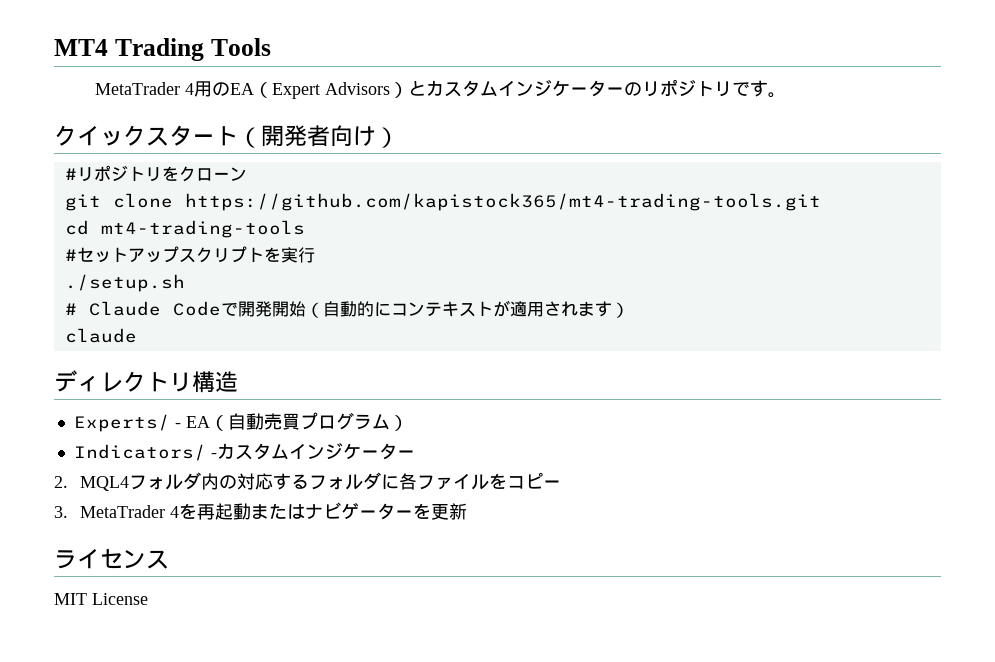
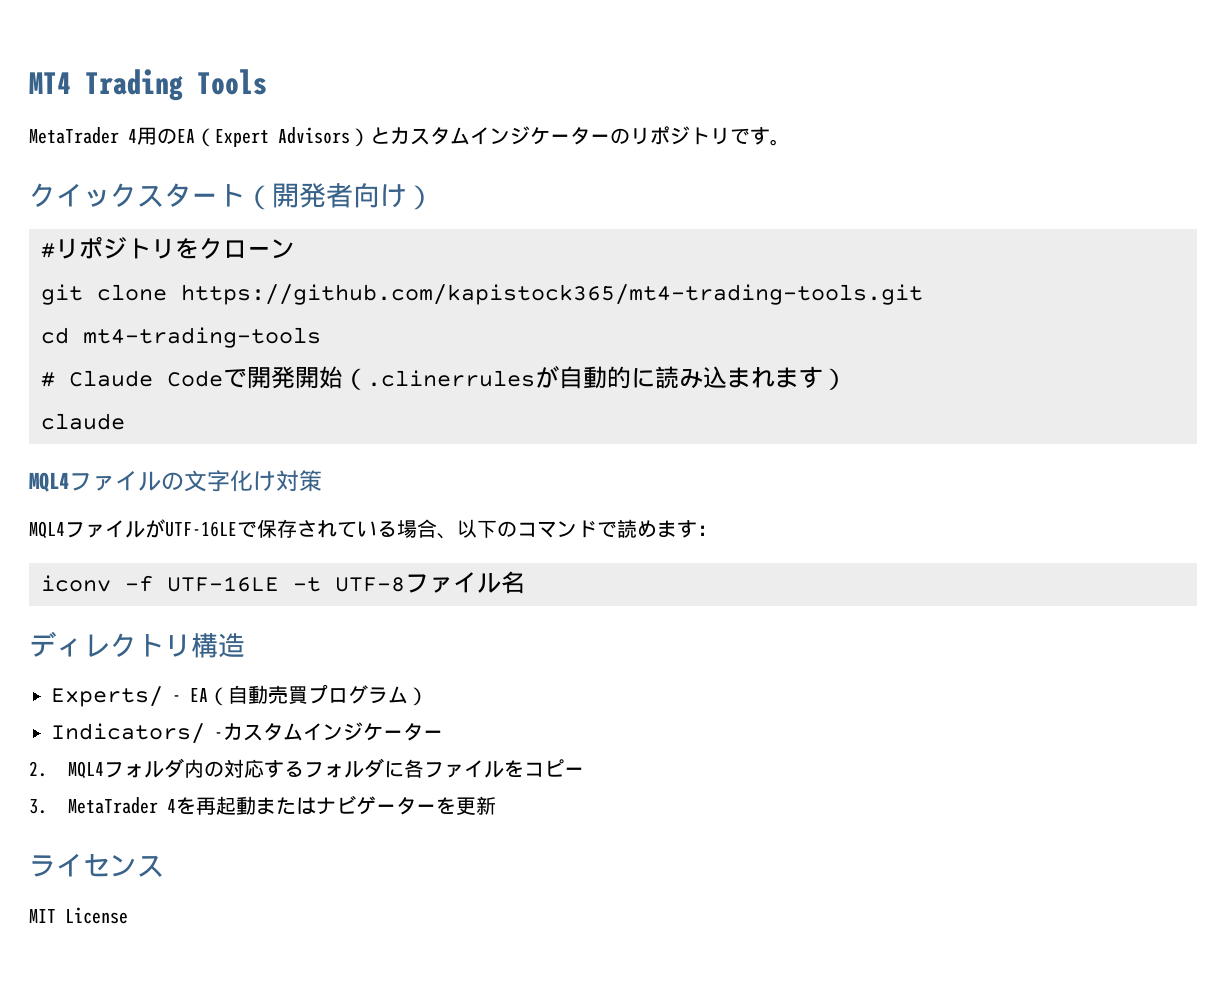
[64,246,315,263] [64,274,185,292] // #セットアップスクリプトを実行 // ./setup.sh -> (321, 337) none
(323, 310) none -> [367,365,559,388] .clinerrulesが
[390,300,629,318] [64,328,137,343] コンテキストが適用されます） // claude -> [655,366,847,390] [41,413,125,430] [29,470,322,492] [29,519,717,539] [41,571,525,594] 読み込まれます） // claude // MQL4ファイルの文字化け対策 // MQL4ファイルがUTF-16LEで保存されている場合、以下のコマンドで読めます： // iconv -f UTF-16LE -t UTF-8ファイル名

